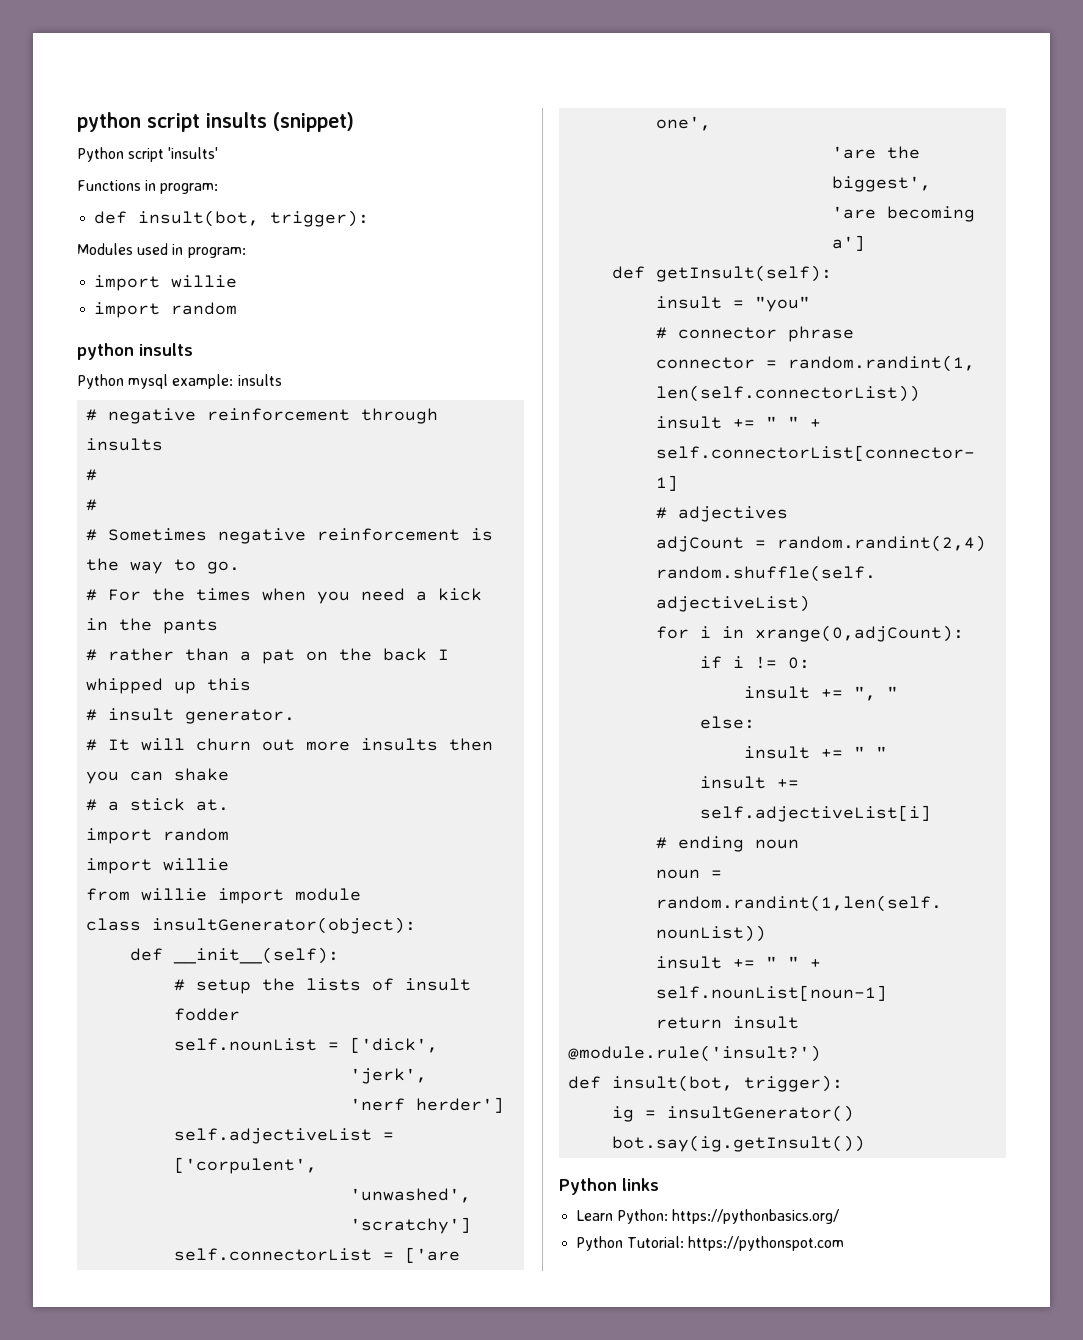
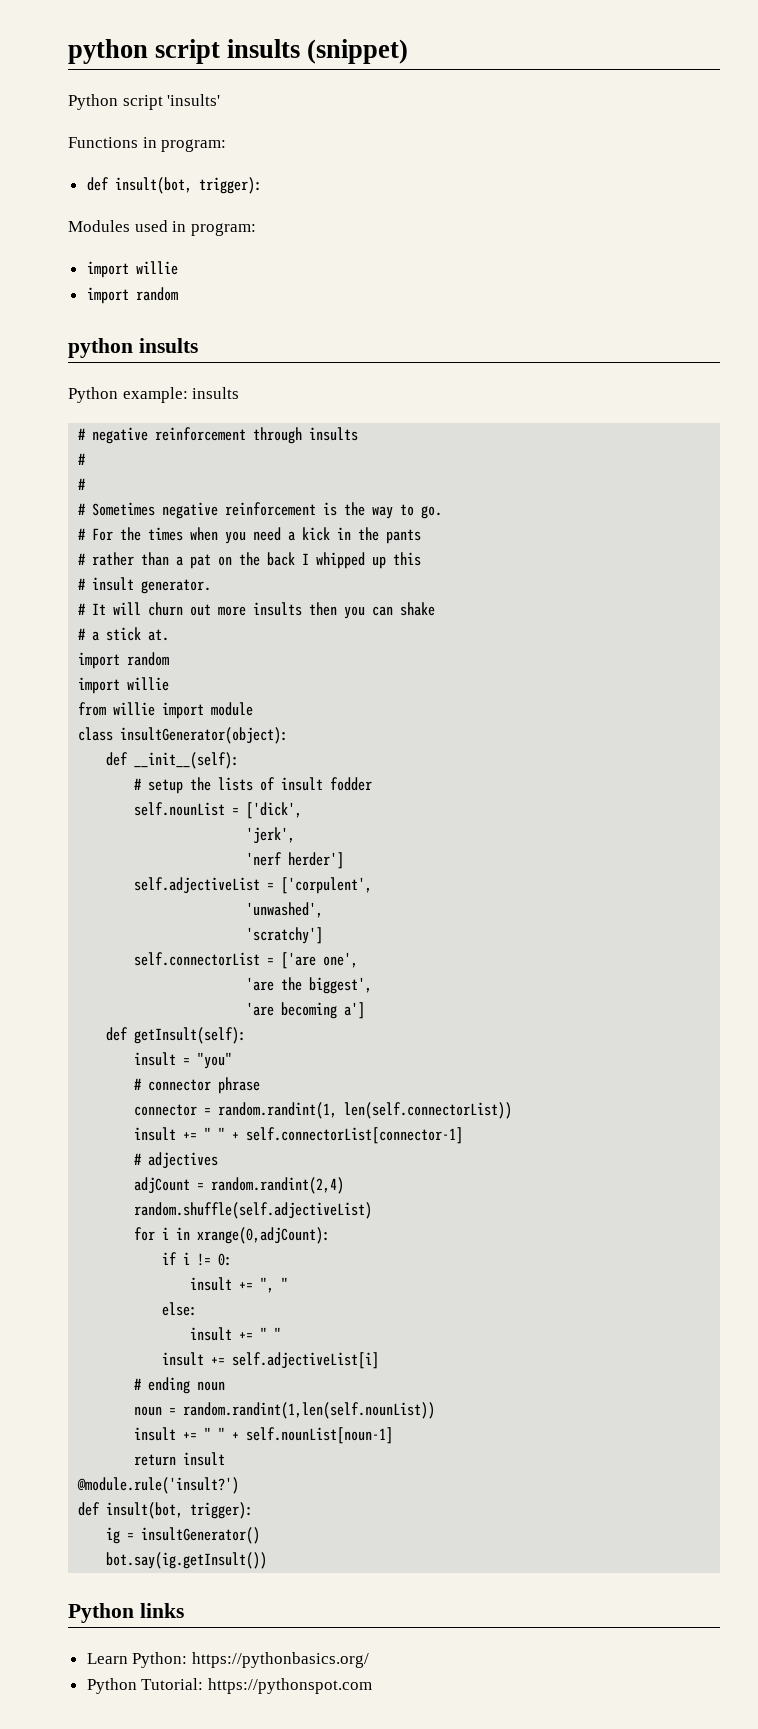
[128,374,169,389] mysql -> (118, 395) none

